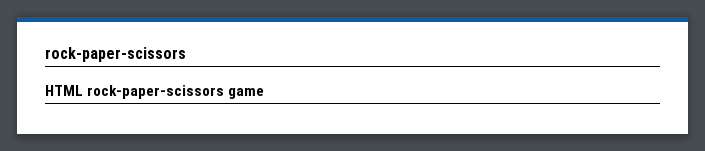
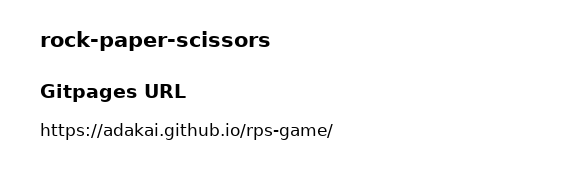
[45,85,265,99] HTML rock-paper-scissors game -> [40,84,186,102] [40,123,333,140] Gitpages URL // https://adakai.github.io/rps-game/

